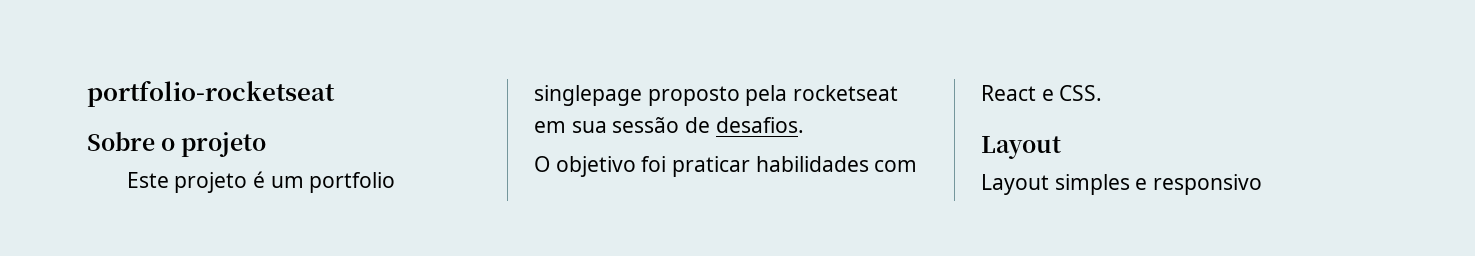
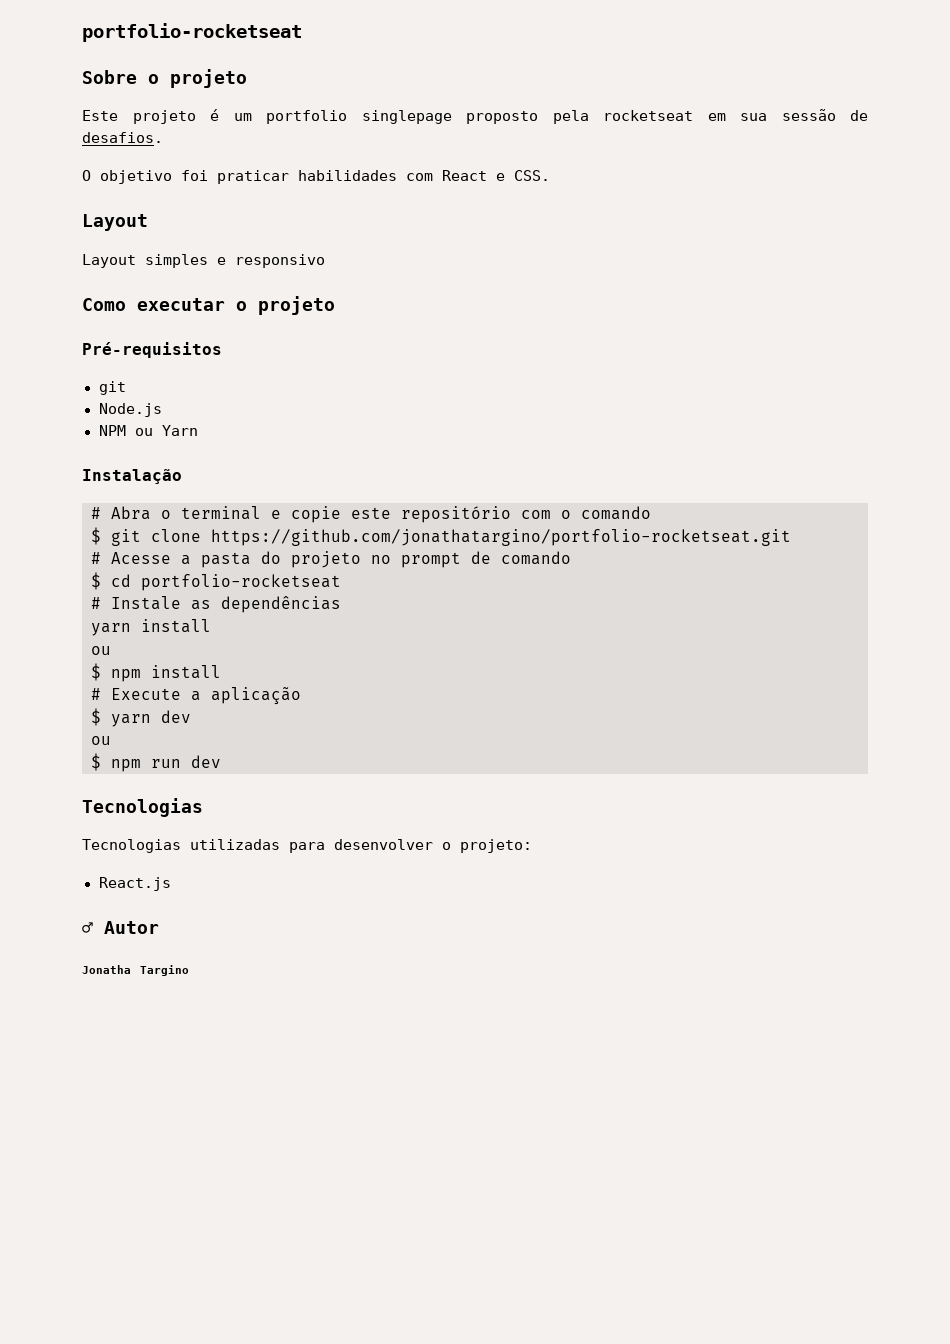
(1263, 184) none -> [82,296,335,315] [82,342,222,358] [98,381,126,395] [98,403,162,417] [98,425,198,436] [82,469,182,484] [91,506,651,523] [91,527,791,546] [91,551,571,568] [91,572,341,591] [91,596,341,613] [91,619,211,636] [91,646,111,655] [91,663,221,682] [91,687,301,705] [91,708,191,727] [91,736,111,745] [91,753,221,772] [82,798,203,817] [82,839,532,853] [98,877,171,891] [82,921,159,934] [82,965,189,976] // Como executar o projeto // Pré-requisitos // git // Node.js // NPM ou Yarn // Instalação // # Abra o terminal e copie este repositório com o comando // $ git clone https://github.com/jonathatargino/portfolio-rocketseat.git // # Acesse a pasta do projeto no prompt de comando // $ cd portfolio-rocketseat // # Instale as dependências // yarn install // ou // $ npm install // # Execute a aplicação // $ yarn dev // ou // $ npm run dev // Tecnologias // Tecnologias utilizadas para desenvolver o projeto: // React.js // ♂ Autor // Jonatha Targino

